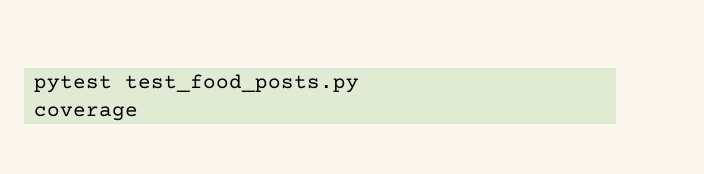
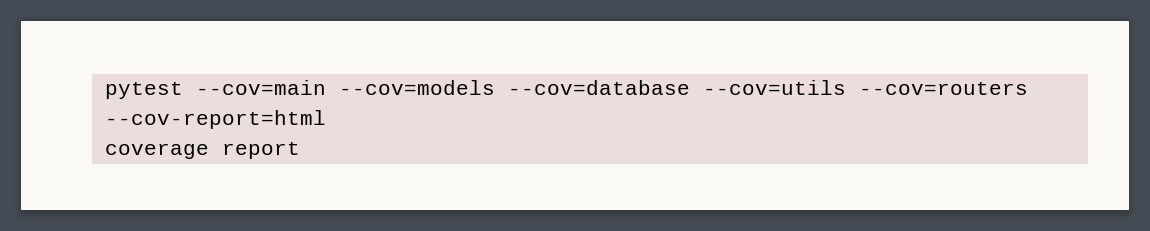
[124,74,359,93] test_food_posts.py -> [195,80,1028,95] [104,110,326,129] --cov=main --cov=models --cov=database --cov=utils --cov=routers --cov-report=html
(138, 113) none -> [221,142,300,159] report

